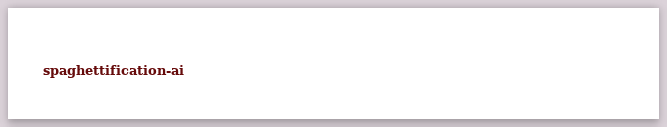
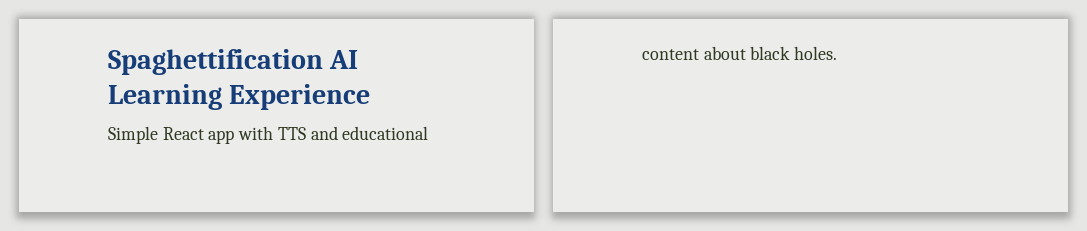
[43,65,184,78] spaghettification-ai -> [108,49,359,75] [108,84,371,110] [108,126,429,144] [642,46,838,60] Spaghettification AI Learning Experience // Simple React app with TTS and educational content about black holes.

